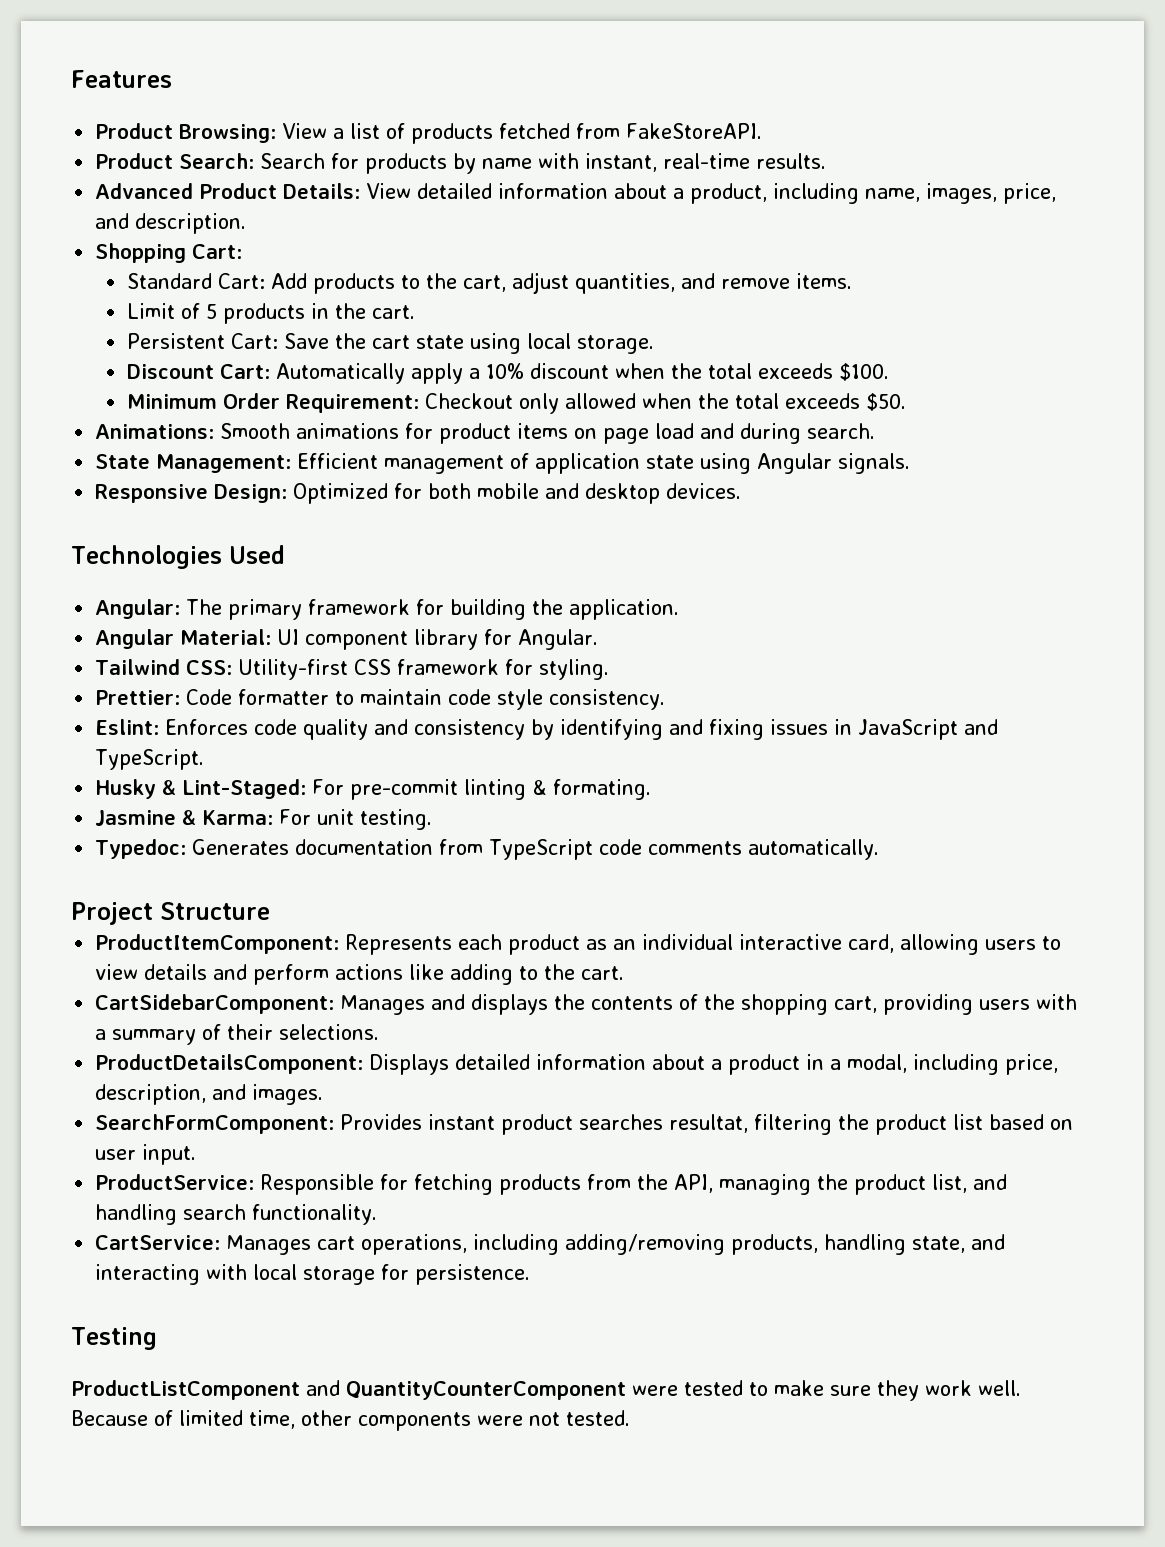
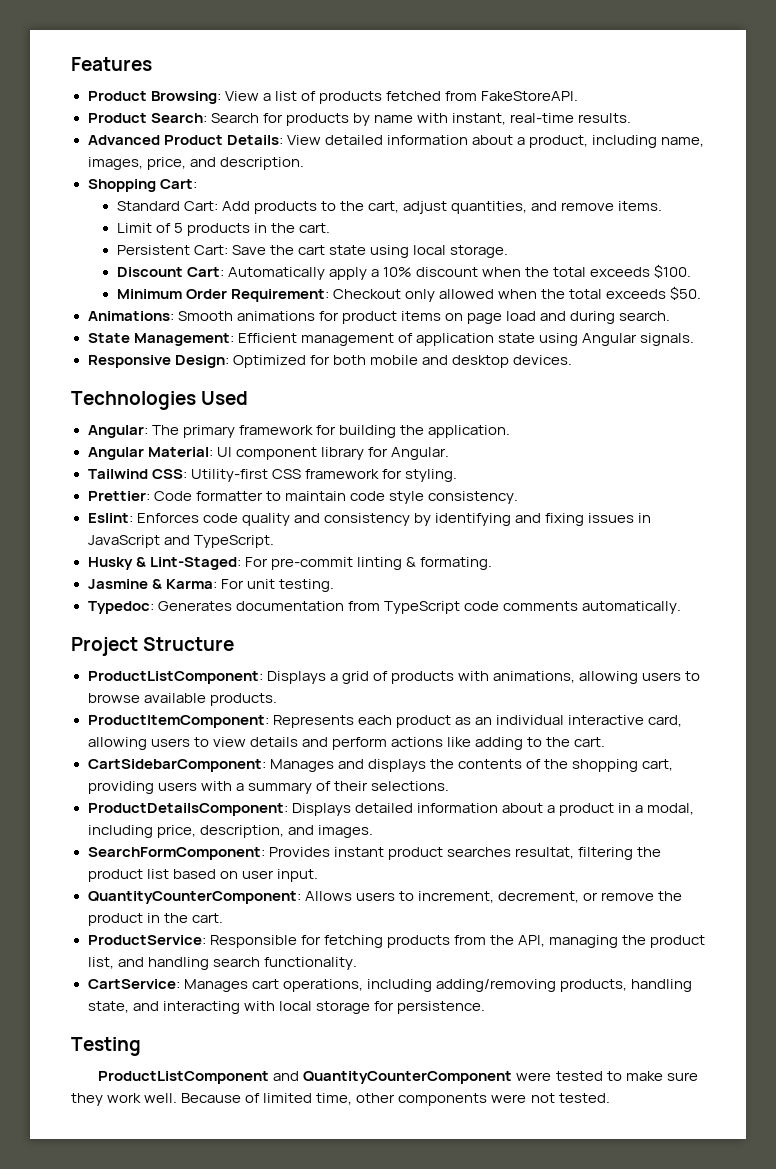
(270, 911) none -> [87,671,700,684] [87,693,277,706] // ProductListComponent: Displays a grid of products with animations, allowing users to browse available products.
(197, 1154) none -> [87,891,682,904] [87,913,223,926] // QuantityCounterComponent: Allows users to increment, decrement, or remove the product in the cart.

